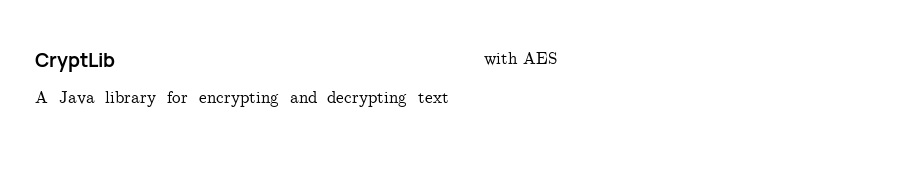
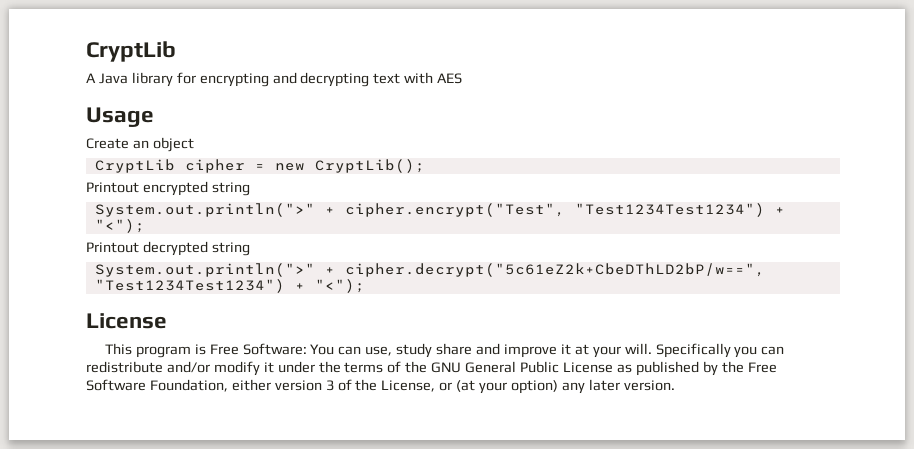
(557, 58) none -> [86,107,154,127] [86,137,194,152] [94,159,425,173] [86,181,250,196] [94,203,785,217] [94,219,145,233] [86,241,250,256] [94,263,765,277] [94,279,365,293] [86,313,167,329] [104,343,785,358] [86,361,777,376] [86,379,675,394] // Usage // Create an object // CryptLib cipher = new CryptLib(); // Printout encrypted string // System.out.println(">" + cipher.encrypt("Test", "Test1234Test1234") + "<"); // Printout decrypted string // System.out.println(">" + cipher.decrypt("5c61eZ2k+CbeDThLD2bP/w==", "Test1234Test1234") + "<"); // License // This program is Free Software: You can use, study share and improve it at your will. Specifically you can redistribute and/or modify it under the terms of the GNU General Public License as published by the Free Software Foundation, either version 3 of the License, or (at your option) any later version.

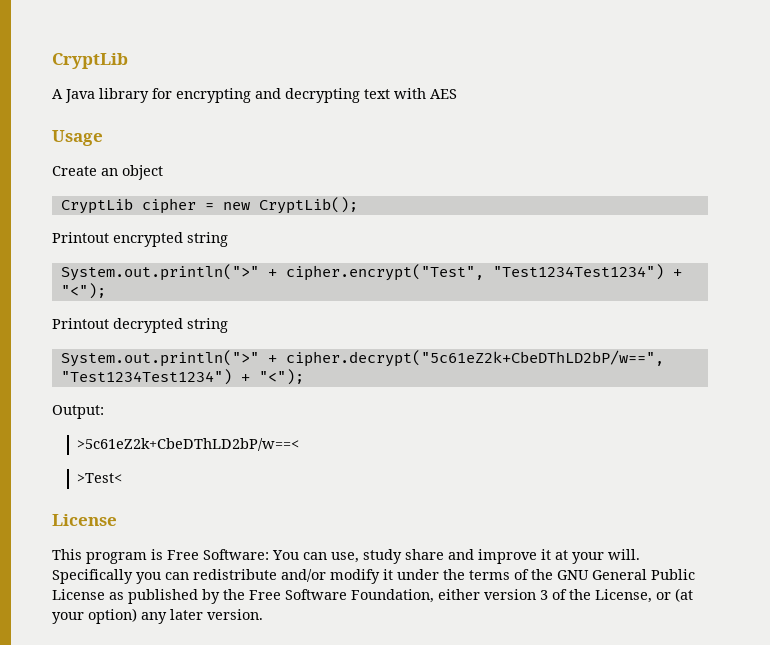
(365, 286) none -> [52,405,104,419] [76,438,299,451] [76,473,122,483] // Output: // >5c61eZ2k+CbeDThLD2bP/w==< // >Test<

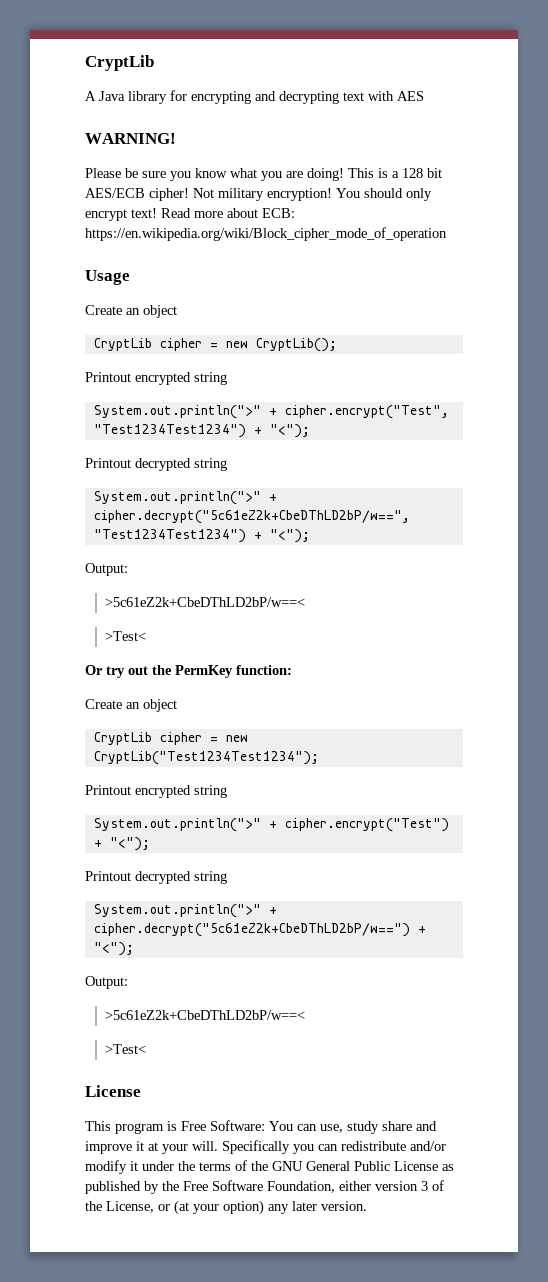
(457, 94) none -> [85,133,176,144] [85,168,442,181] [85,188,432,201] [85,208,295,221] [85,227,447,241] // WARNING! // Please be sure you know what you are doing! This is a 128 bit AES/ECB cipher! Not military encryption! You should only encrypt text! Read more about ECB: https://en.wikipedia.org/wiki/Block_cipher_mode_of_operation
(122, 478) none -> [85,665,292,678] [85,699,177,712] [93,732,248,745] [93,751,319,765] [85,785,227,798] [93,818,449,832] [93,837,150,851] [85,871,227,884] [93,904,277,918] [93,923,426,937] [93,942,134,956] [85,976,128,989] [105,1010,306,1020] [105,1044,147,1054] // Or try out the PermKey function: // Create an object // CryptLib cipher = new CryptLib("Test1234Test1234"); // Printout encrypted string // System.out.println(">" + cipher.encrypt("Test") + "<"); // Printout decrypted string // System.out.println(">" + cipher.decrypt("5c61eZ2k+CbeDThLD2bP/w==") + "<"); // Output: // >5c61eZ2k+CbeDThLD2bP/w==< // >Test<

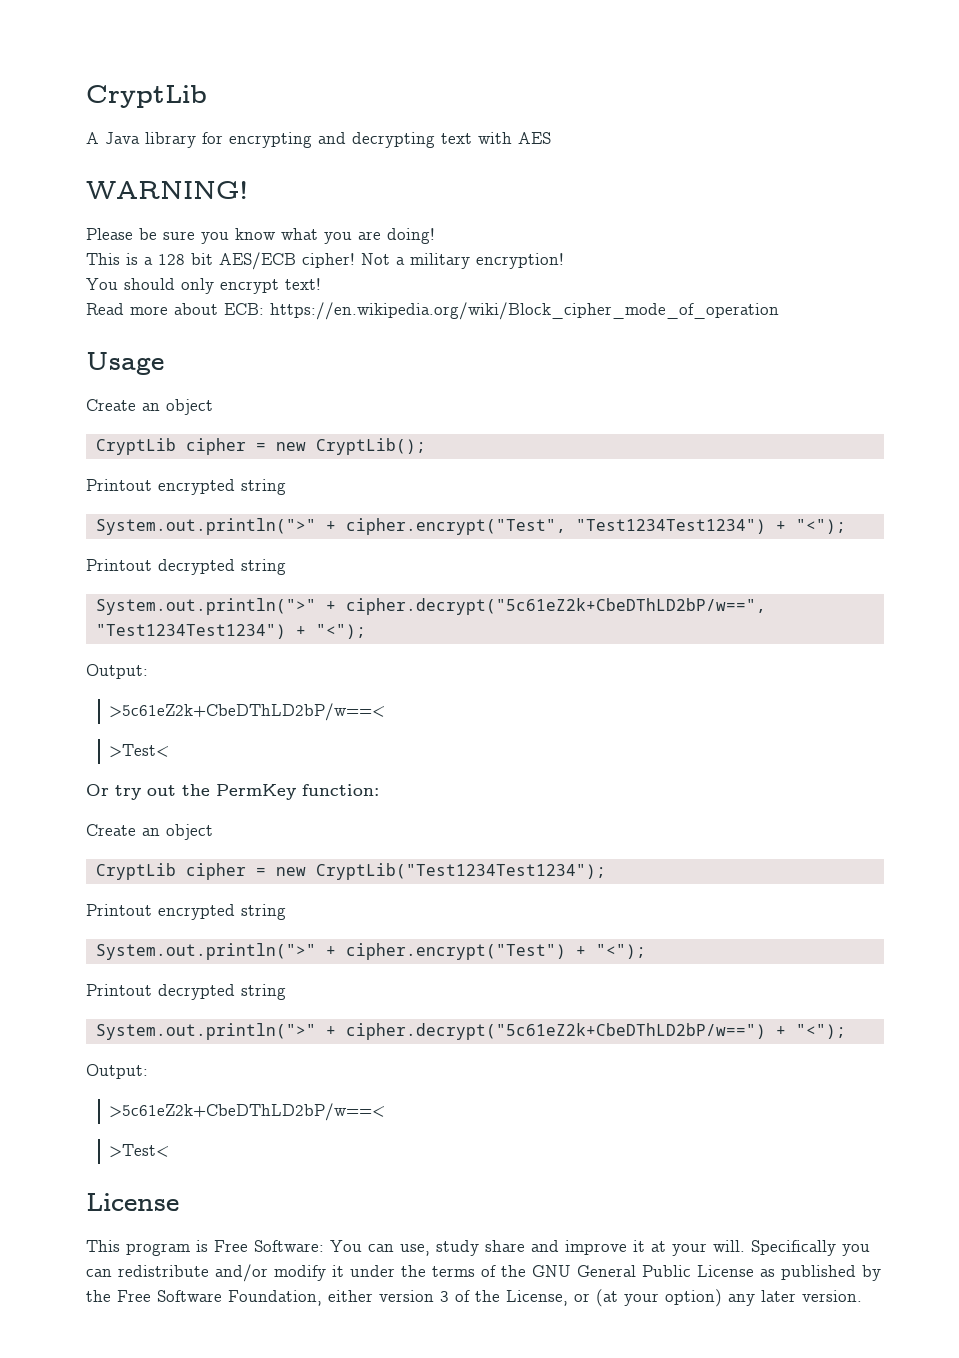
(344, 174) none -> (435, 236) //
(214, 193) none -> [396,257,405,265] a
(332, 194) none -> (564, 261) //
(157, 213) none -> (321, 284) //

